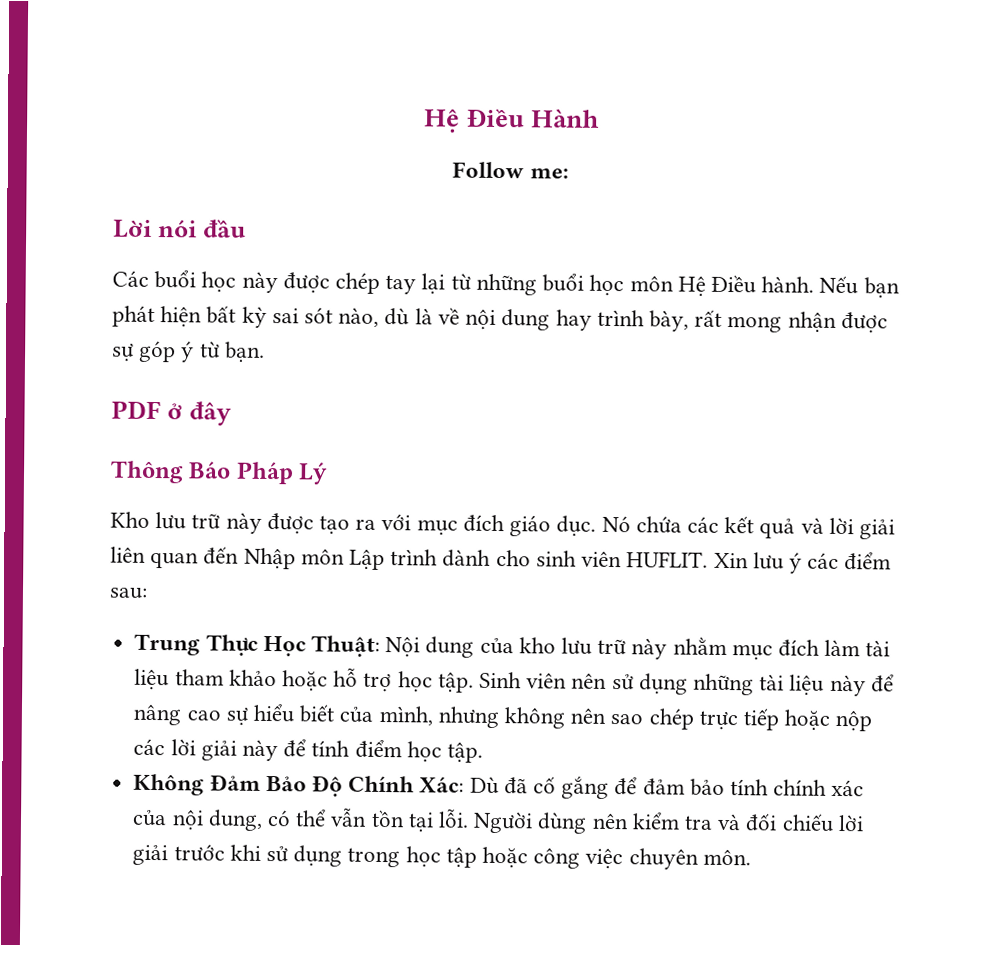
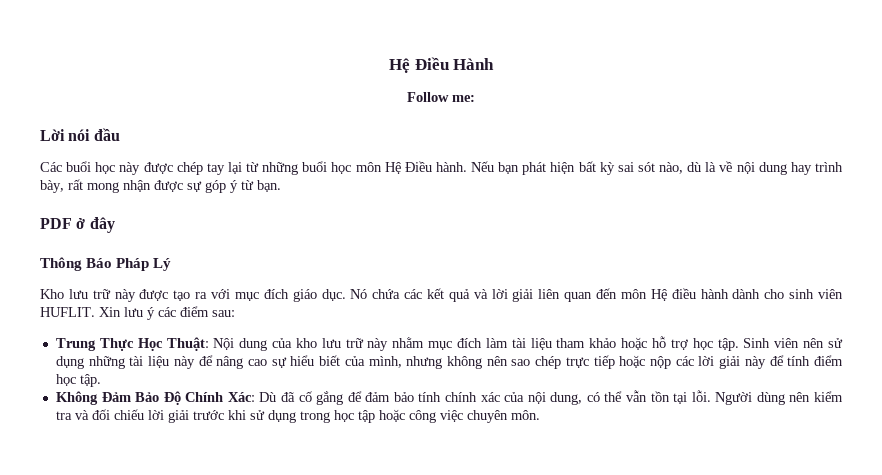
[243,547,439,571] Nhập môn Lập trình -> [620,288,729,301] môn Hệ điều hành

